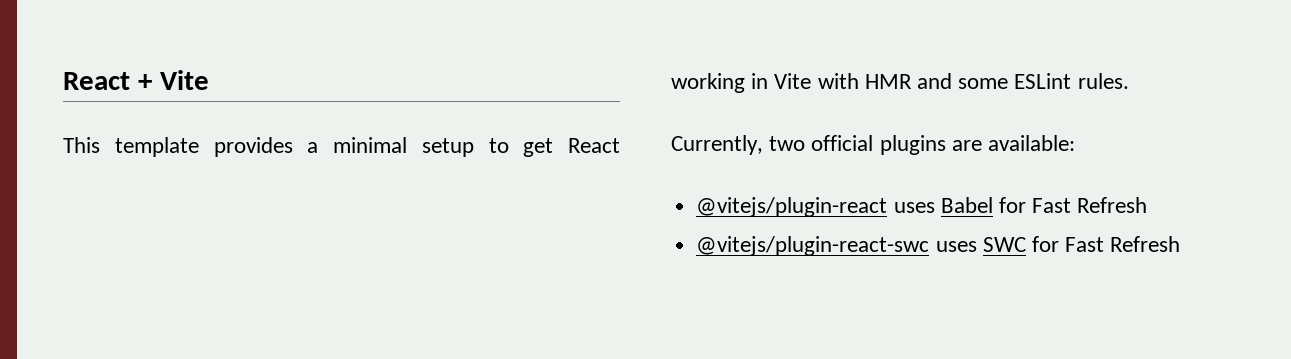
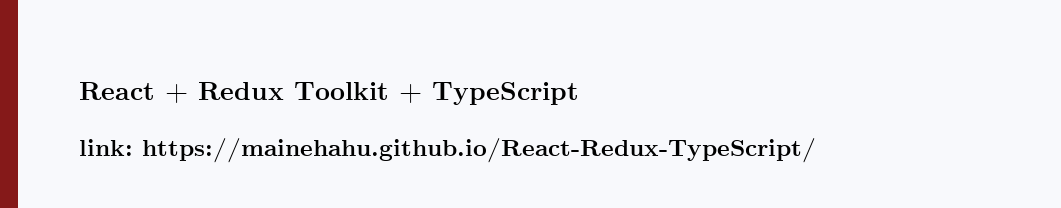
[159,70,209,90] [63,137,620,157] [671,73,1129,93] [671,135,1076,155] [696,197,1148,217] [696,236,1181,256] Vite // This template provides a minimal setup to get React working in Vite with HMR and some ESLint rules. // Currently, two official plugins are available: // @vitejs/plugin-react uses Babel for Fast Refresh // @vitejs/plugin-react-swc uses SWC for Fast Refresh -> [198,82,579,105] [79,138,816,163] Redux Toolkit + TypeScript // link: https://mainehahu.github.io/React-Redux-TypeScript/

